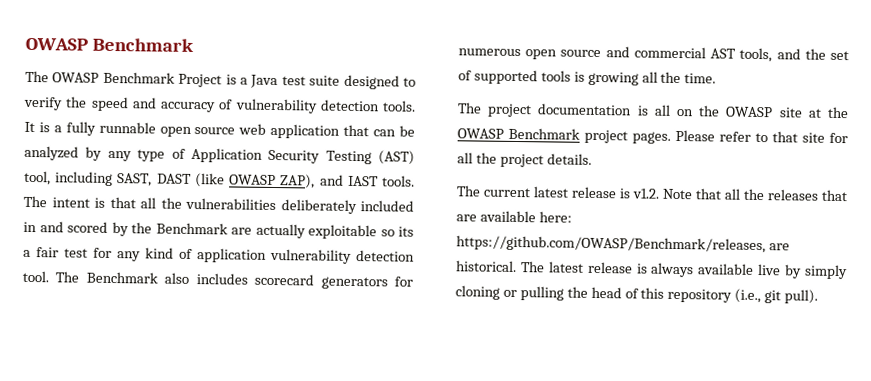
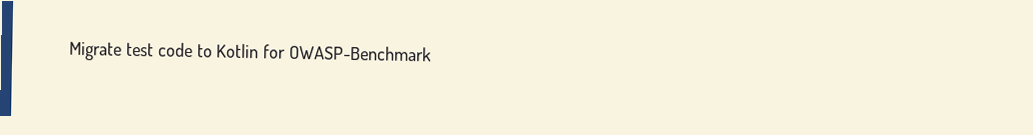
[25,37,194,52] [25,70,416,90] [23,96,416,114] [24,121,416,139] [24,145,415,165] [24,170,415,189] [23,195,414,215] [23,221,414,240] [23,247,415,264] [22,270,413,290] [458,46,849,63] [458,69,717,86] [457,102,849,119] [457,127,848,144] [457,152,592,168] [456,185,848,202] [456,210,572,223] [456,235,790,254] [456,260,848,280] [455,285,819,304] OWASP Benchmark // The OWASP Benchmark Project is a Java test suite designed to verify the speed and accuracy of vulnerability detection tools. It is a fully runnable open source web application that can be analyzed by any type of Application Security Testing (AST) tool, including SAST, DAST (like OWASP ZAP), and IAST tools. The intent is that all the vulnerabilities deliberately included in and scored by the Benchmark are actually exploitable so its a fair test for any kind of application vulnerability detection tool. The Benchmark also includes scorecard generators for numerous open source and commercial AST tools, and the set of supported tools is growing all the time. // The project documentation is all on the OWASP site at the OWASP Benchmark project pages. Please refer to that site for all the project details. // The current latest release is v1.2. Note that all the releases that are available here: https://github.com/OWASP/Benchmark/releases, are historical. The latest release is always available live by simply cloning or pulling the head of this repository (i.e., git pull). -> [69,41,433,62] Migrate test code to Kotlin for OWASP-Benchmark

